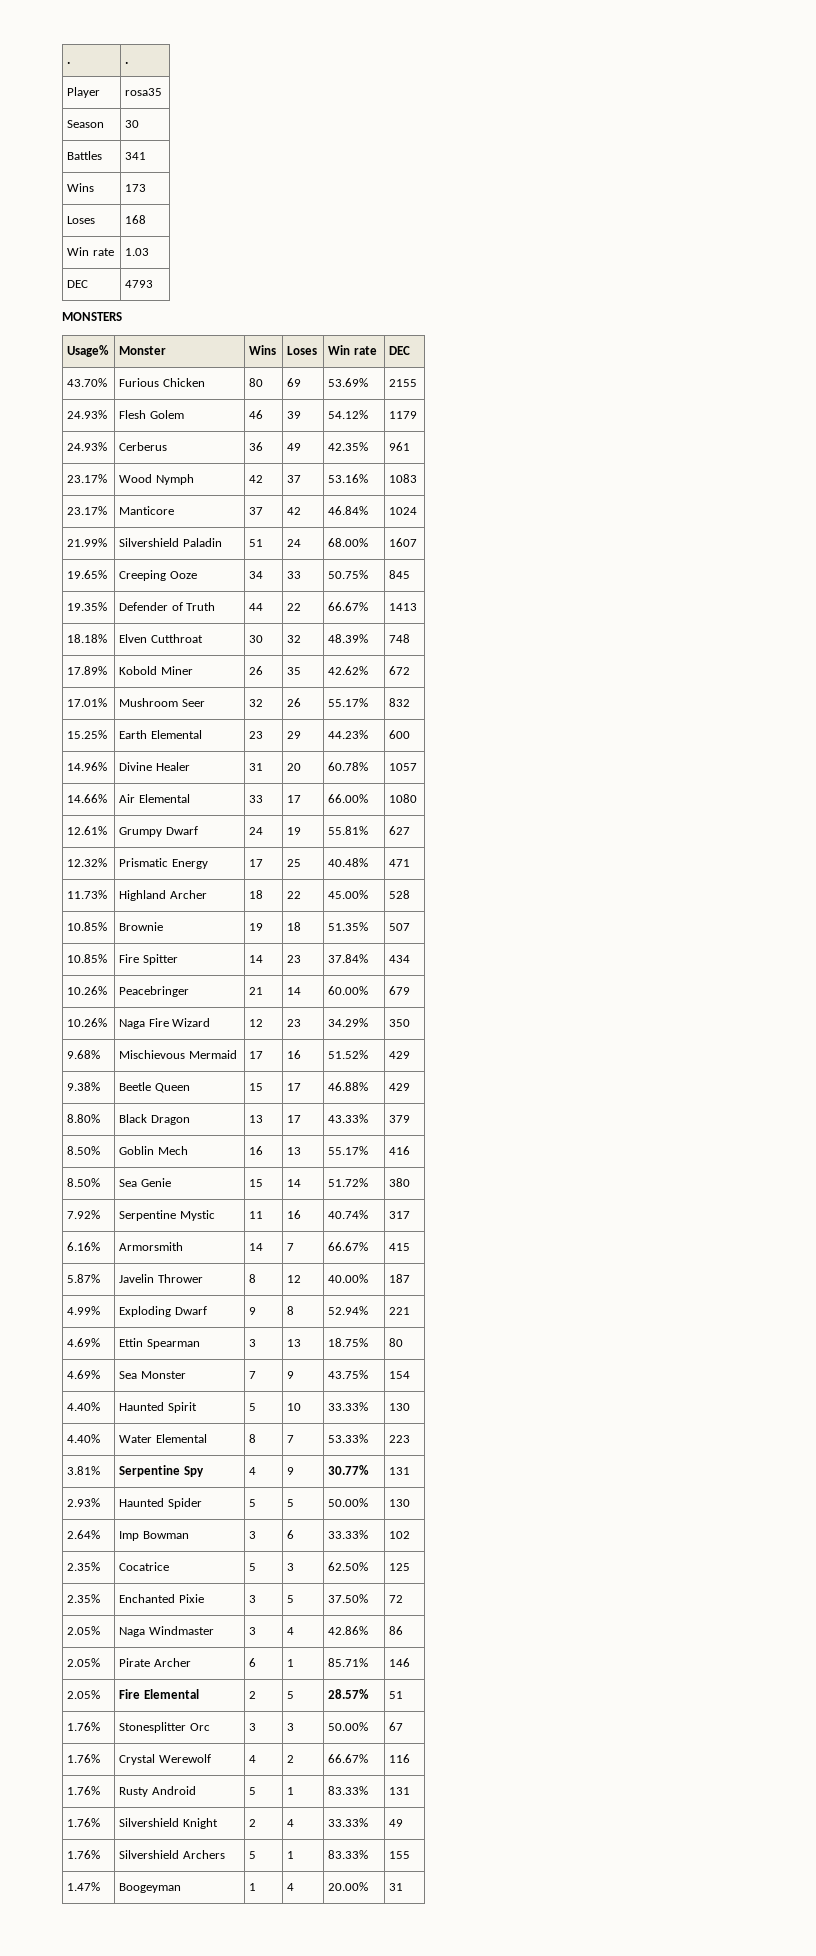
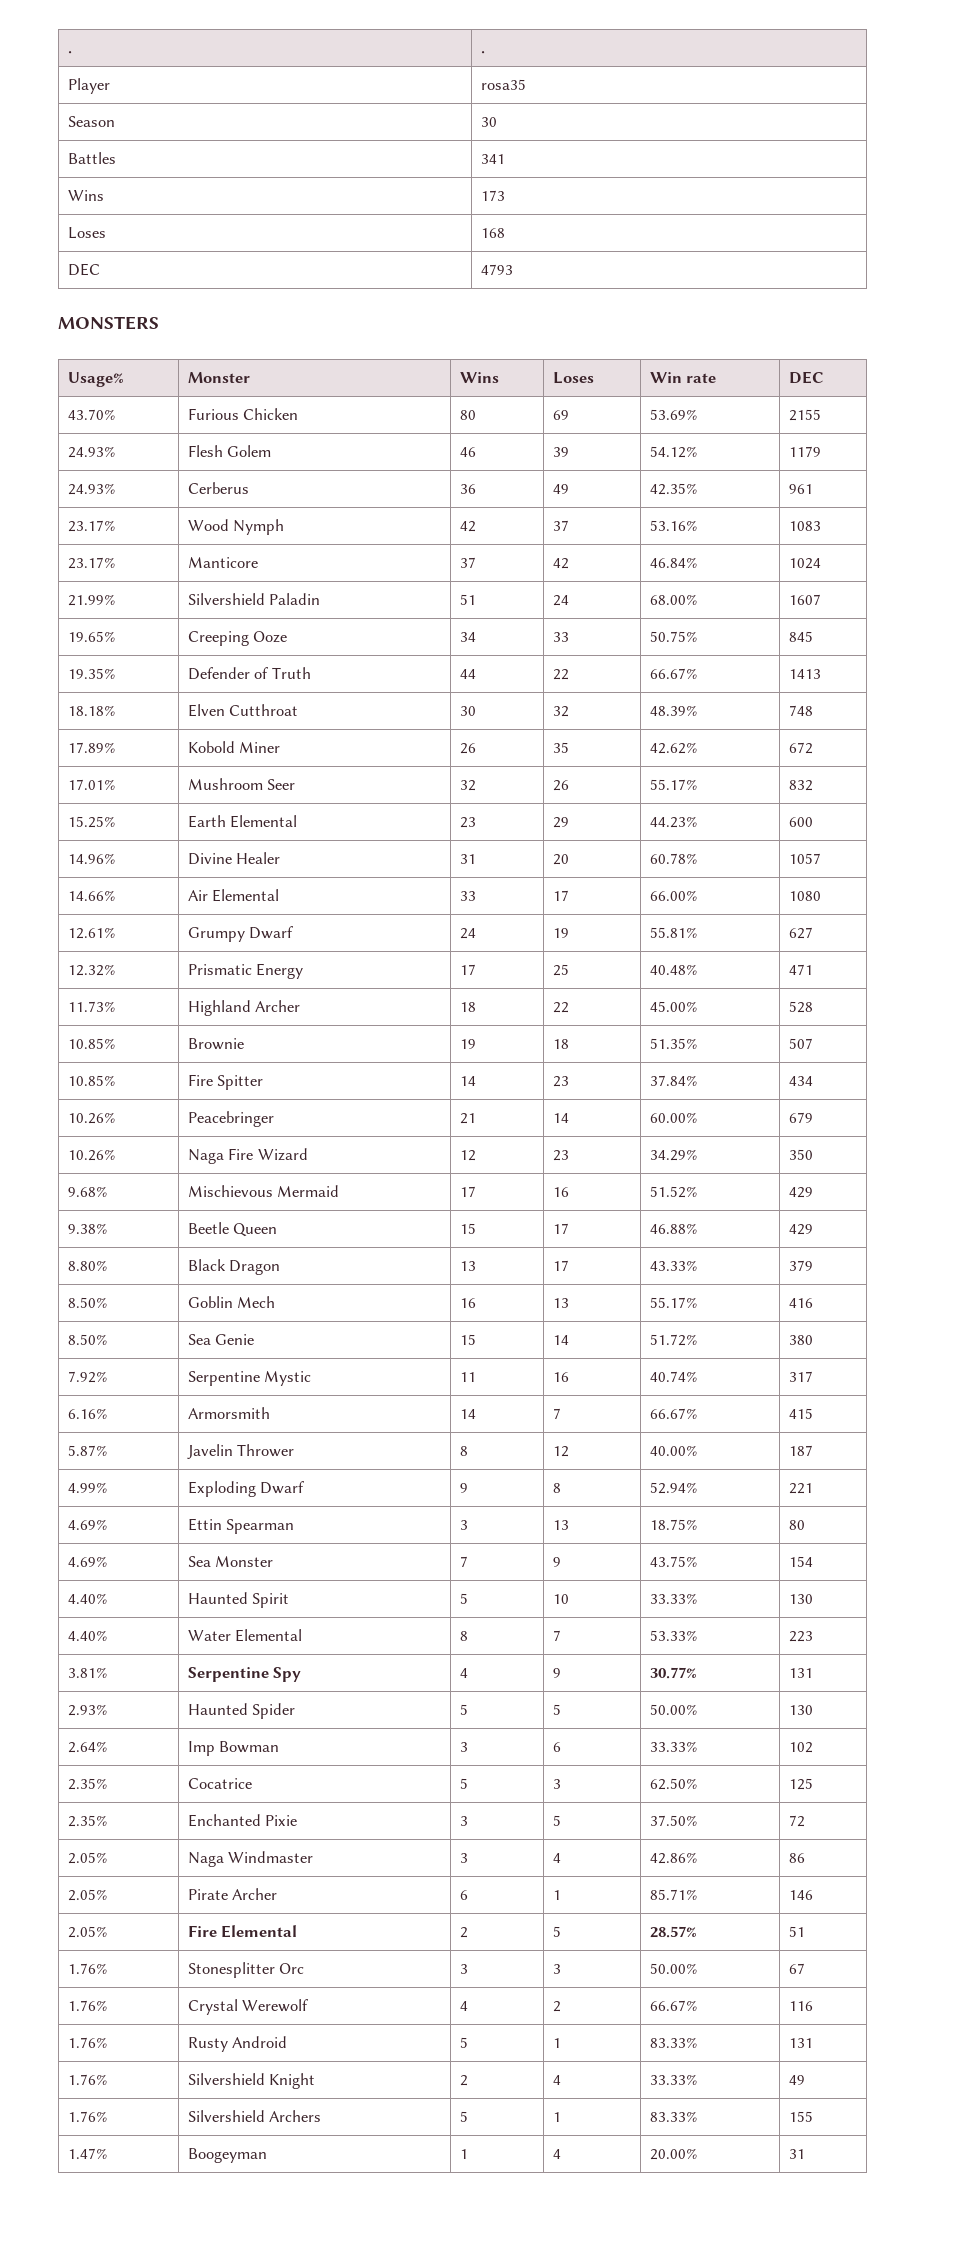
[67,247,114,256] [125,248,150,256] // Win rate | 1.03 -> (505, 233) none

